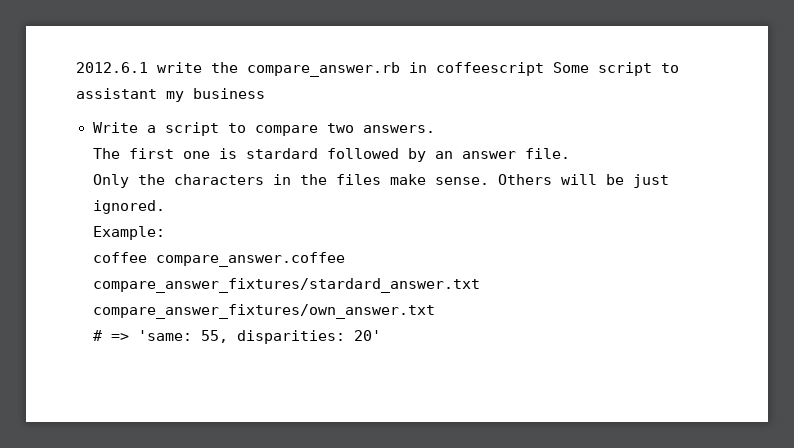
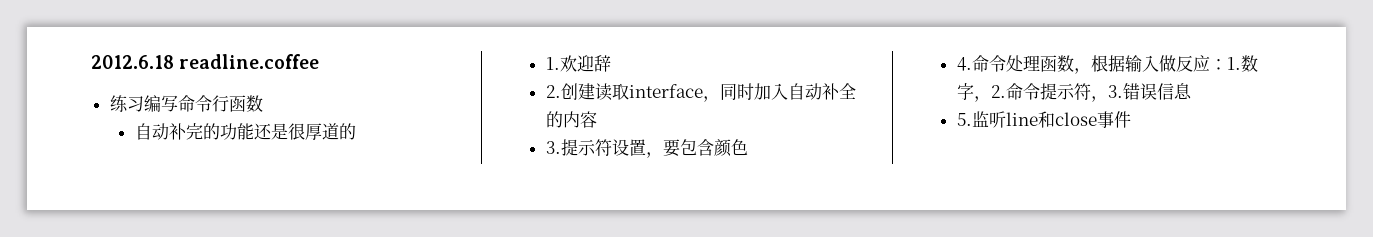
[76,62,679,77] [76,88,265,102] [92,122,435,136] [92,148,570,162] [92,174,669,188] [92,200,165,214] [92,226,165,240] [92,252,345,267] [92,278,480,293] [92,304,435,319] [92,330,381,344] 2012.6.1 write the compare_answer.rb in coffeescript Some script to assistant my business // Write a script to compare two answers. // The first one is stardard followed by an answer file. // Only the characters in the files make sense. Others will be just ignored. // Example: // coffee compare_answer.coffee compare_answer_fixtures/stardard_answer.txt compare_answer_fixtures/own_answer.txt // # => 'same: 55, disparities: 20' -> [91,54,320,69] [109,95,263,112] [134,123,356,140] [545,55,611,72] [545,83,856,102] [545,111,597,128] [545,139,748,158] [956,55,1258,74] [956,83,1192,102] [956,111,1131,128] 2012.6.18 readline.coffee // 练习编写命令行函数 // 自动补完的功能还是很厚道的 // 1.欢迎辞 // 2.创建读取interface，同时加入自动补全的内容 // 3.提示符设置，要包含颜色 // 4.命令处理函数，根据输入做反应：1.数字，2.命令提示符，3.错误信息 // 5.监听line和close事件

